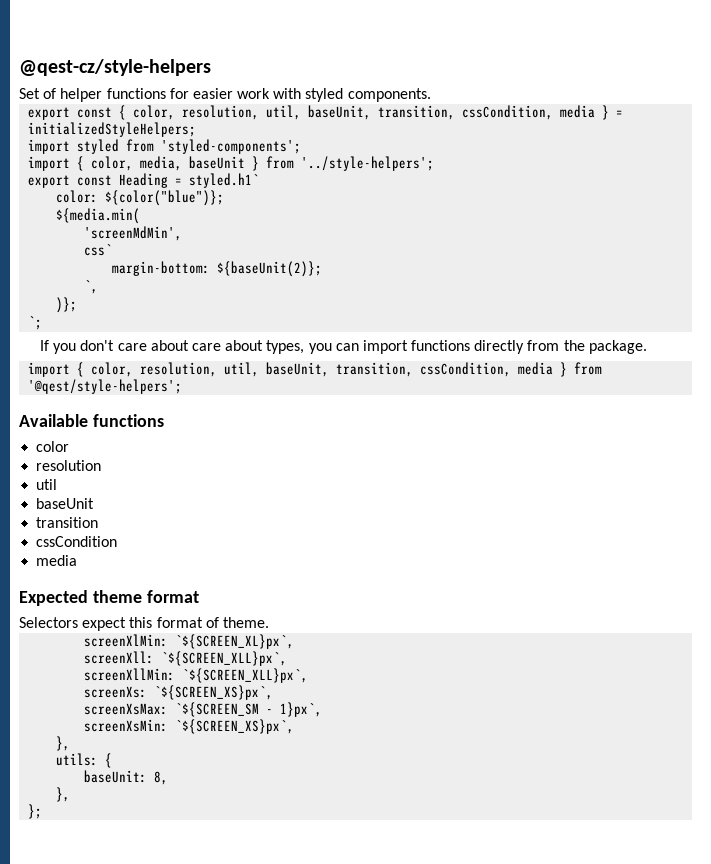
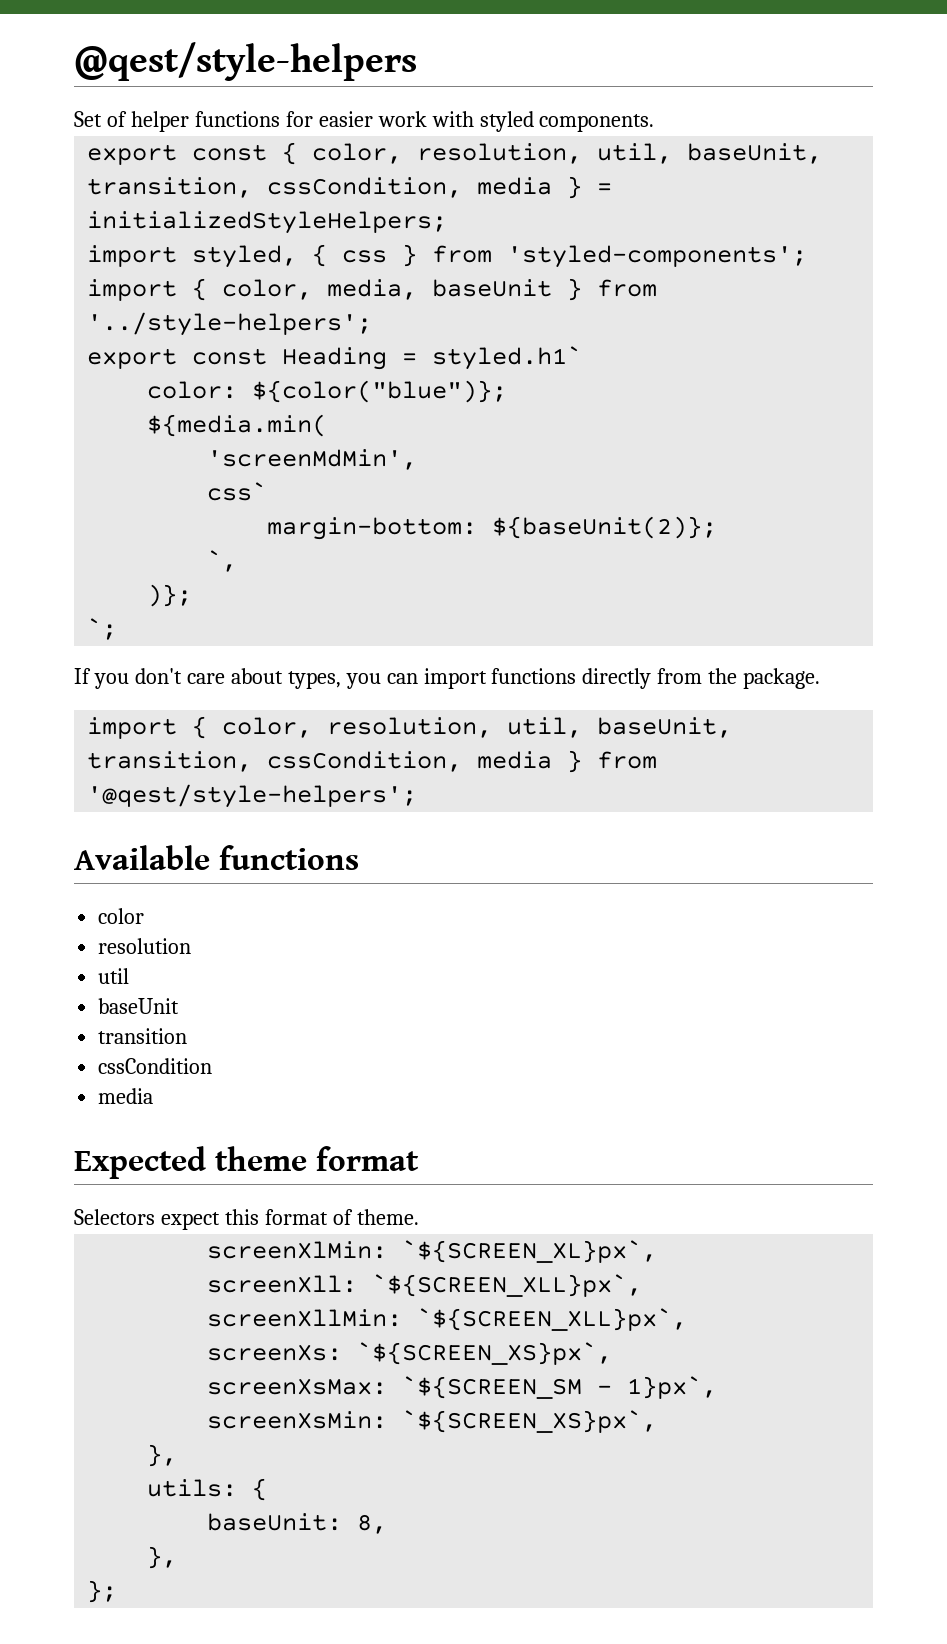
[19,59,211,76] @qest-cz/style-helpers -> [74,42,417,81] @qest/style-helpers
[77,139,120,154] styled -> [192,244,418,268] styled, { css }
[192,340,264,351] care about -> (283, 676) none

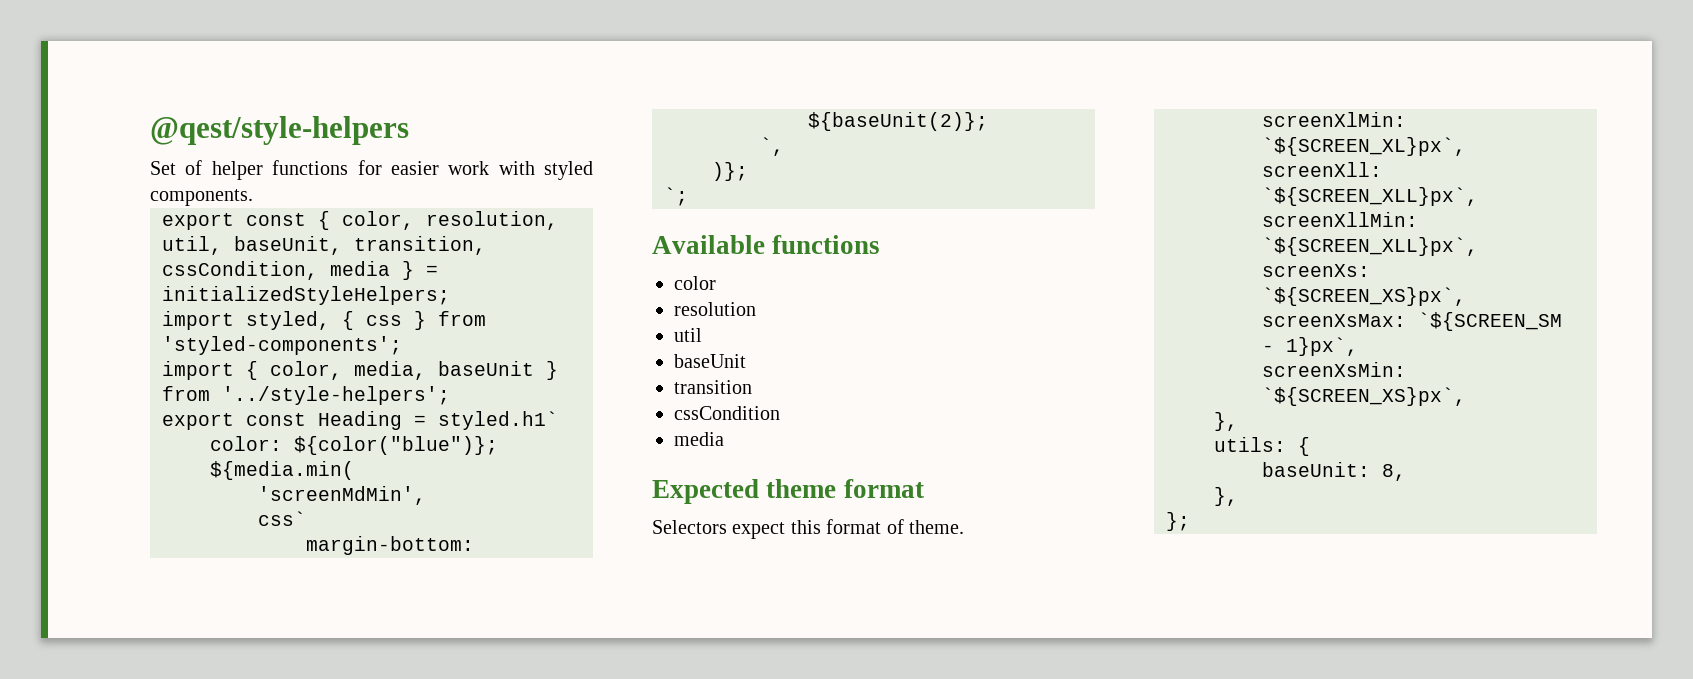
[74,668,821,689] [87,716,733,739] [87,750,658,773] [87,784,418,808] // If you don't care about types, you can import functions directly from the package. // import { color, resolution, util, baseUnit, transition, cssCondition, media } from '@qest/style-helpers'; -> (688, 196) none

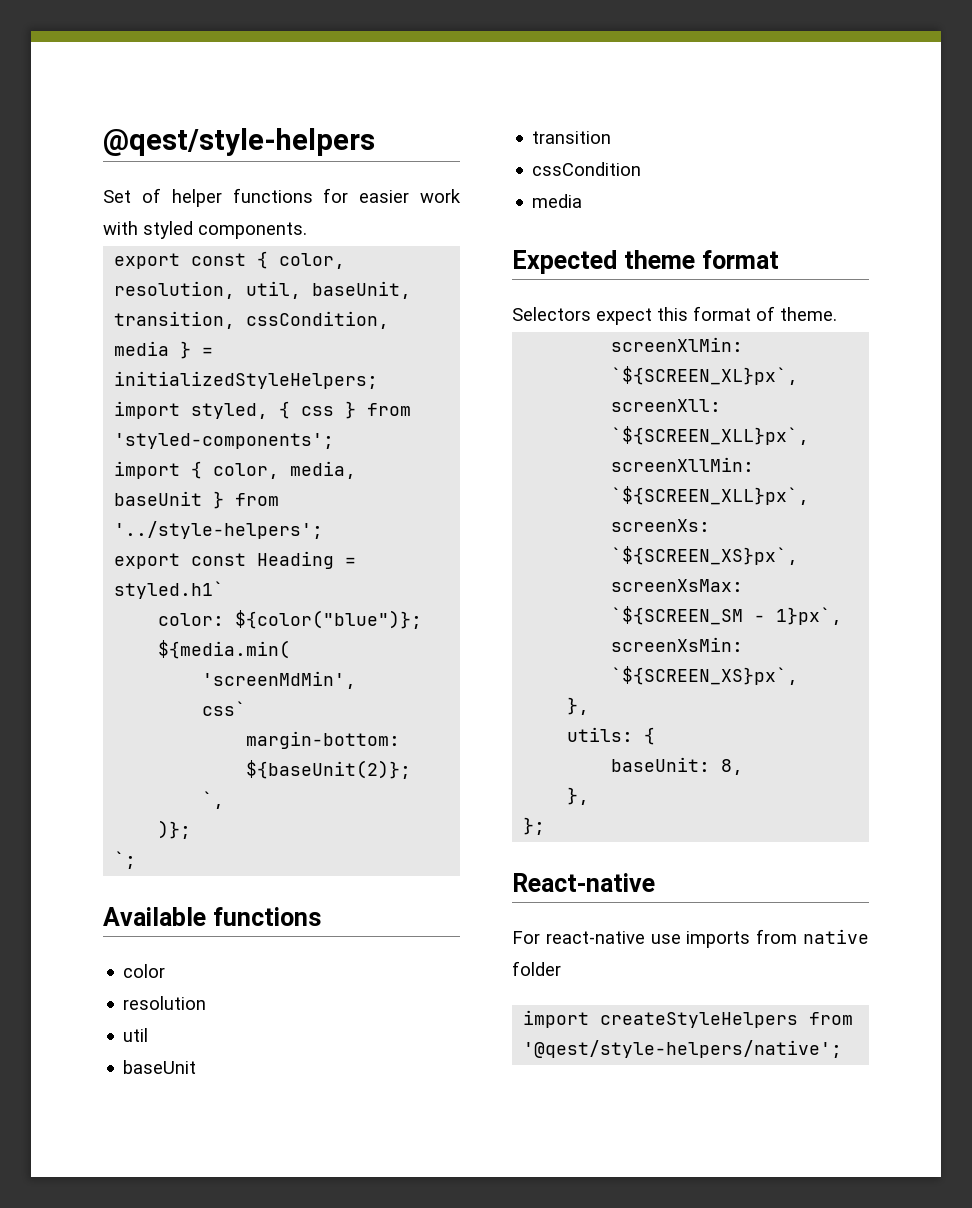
(1190, 521) none -> [512,873,655,892] [512,929,869,948] [512,961,561,976] [523,1010,854,1028] [523,1040,843,1058] // React-native // For react-native use imports from native folder // import createStyleHelpers from '@qest/style-helpers/native';

